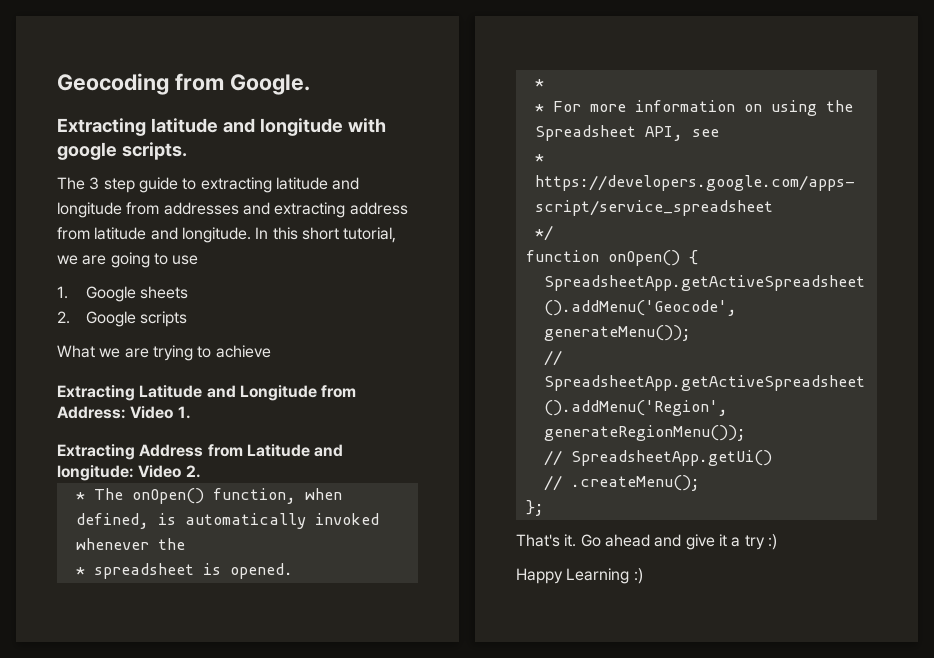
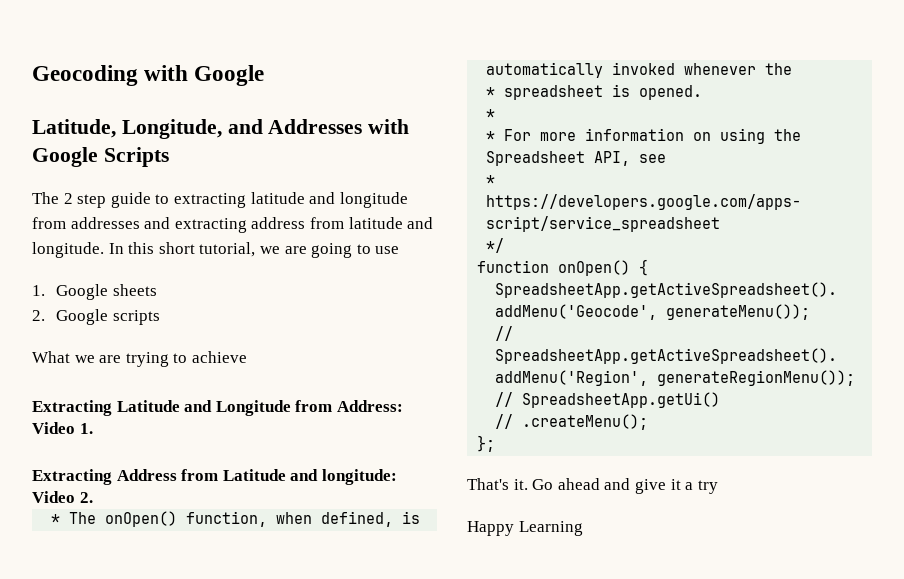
[174,73,310,95] [57,118,386,136] [57,142,187,160] [57,177,100,190] from Google. // Extracting latitude and longitude with google scripts. // The 3 -> [144,65,265,86] [32,119,410,139] [32,147,169,167] [32,192,73,204] with Google // Latitude, Longitude, and Addresses with Google Scripts // The 2
[767,534,777,550] :) -> (718, 487) none
[633,568,643,584] :) -> (583, 528) none

